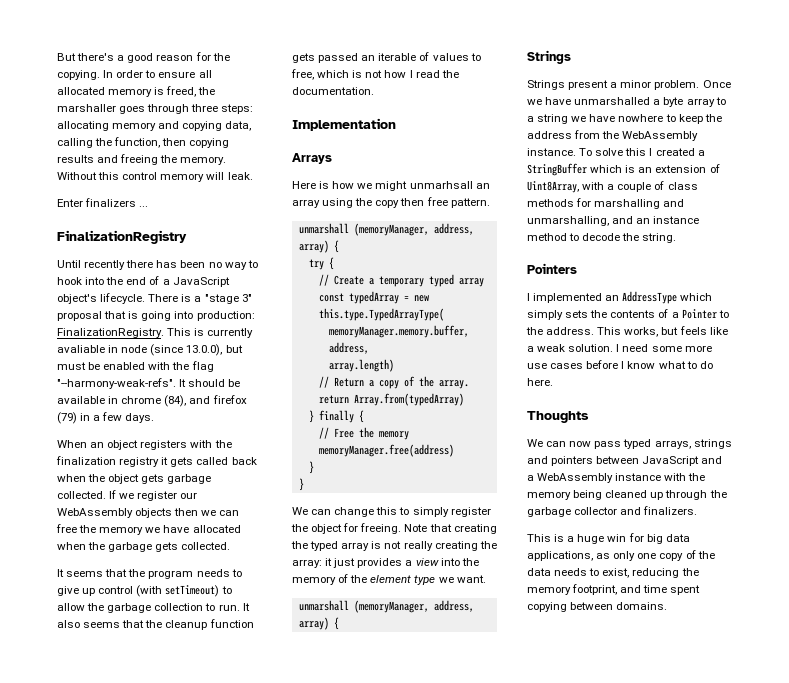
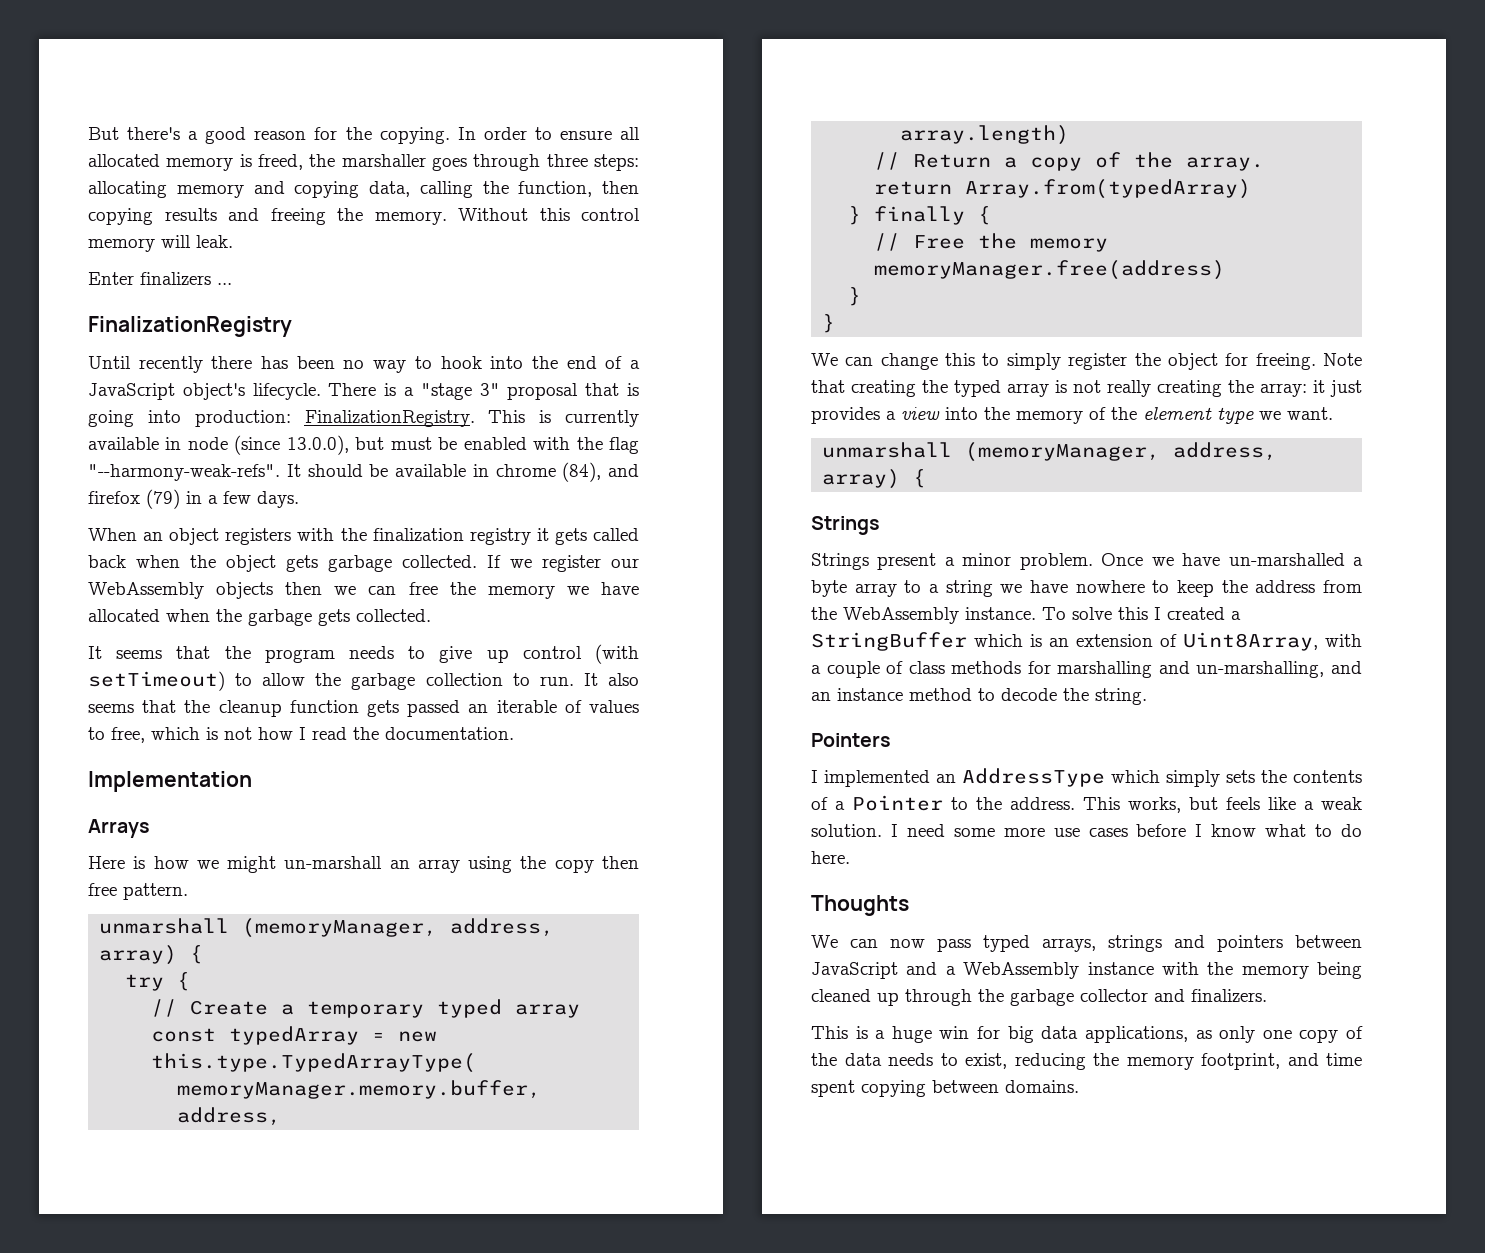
[57,345,105,353] avaliable -> [88,437,159,450] available
[409,181,473,189] unmarhsall -> [284,856,383,869] un-marshall
[574,97,651,105] unmarshalled -> [1228,553,1345,566] un-marshalled
[527,216,609,226] unmarshalling, -> [1196,661,1325,678] un-marshalling,

